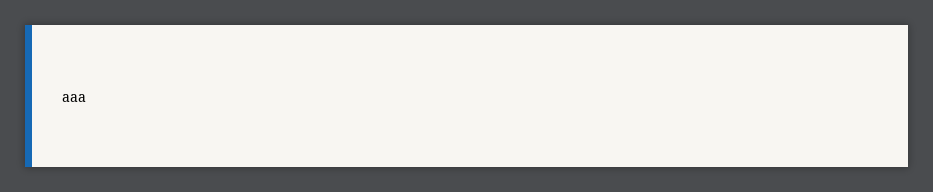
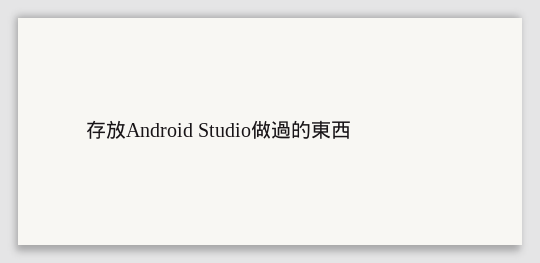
[62,94,86,102] aaa -> [86,120,352,139] 存放Android Studio做過的東西

